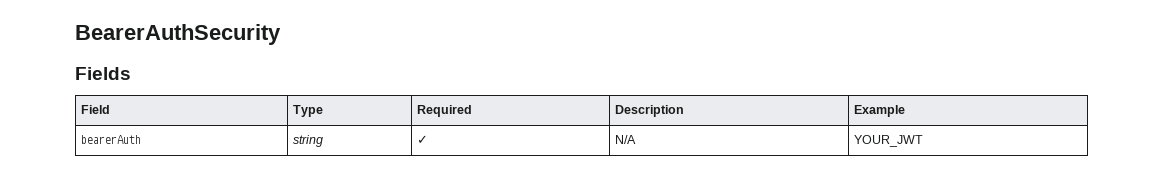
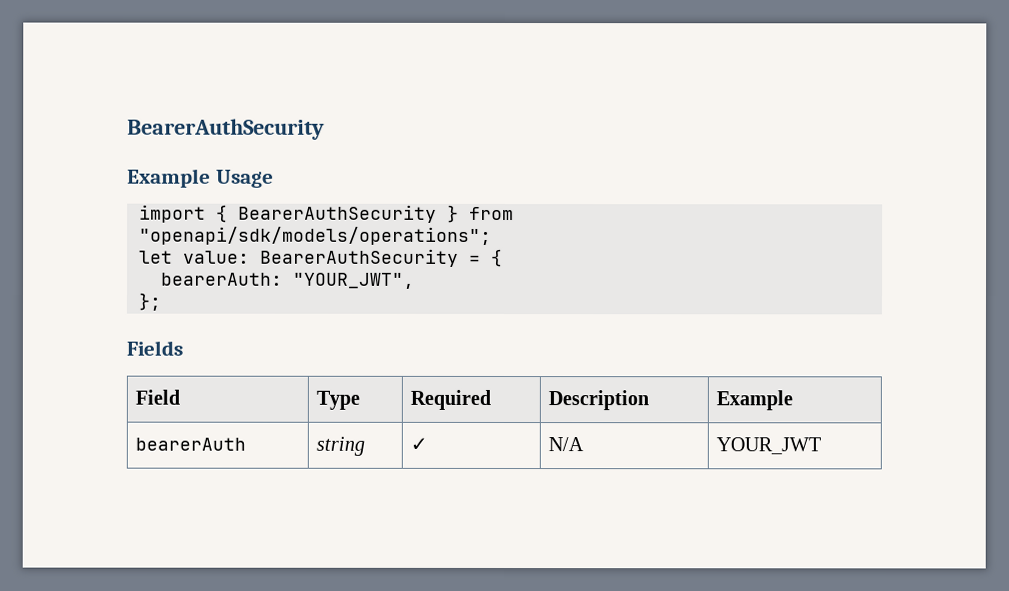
[75,24,281,45] BearerAuthSecurity -> [127,118,325,140] [127,168,274,188] [139,204,514,223] [139,226,492,245] [139,248,503,267] [161,272,415,289] [138,292,162,311] BearerAuthSecurity // Example Usage // import { BearerAuthSecurity } from "openapi/sdk/models/operations"; // let value: BearerAuthSecurity = { // bearerAuth: "YOUR_JWT", // };

